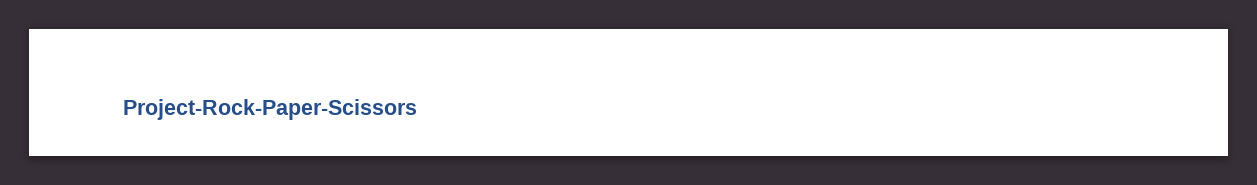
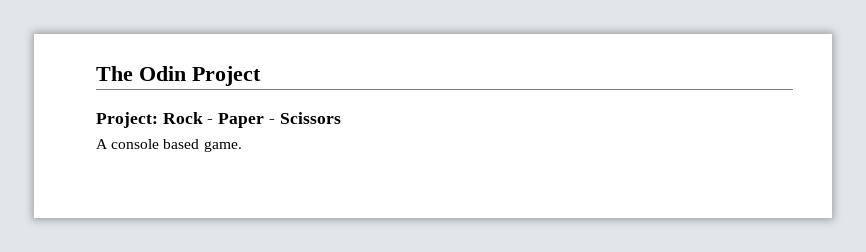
[123,99,417,120] Project-Rock-Paper-Scissors -> [96,66,261,86] [96,112,341,128] [96,139,242,152] The Odin Project // Project: Rock - Paper - Scissors // A console based game.

